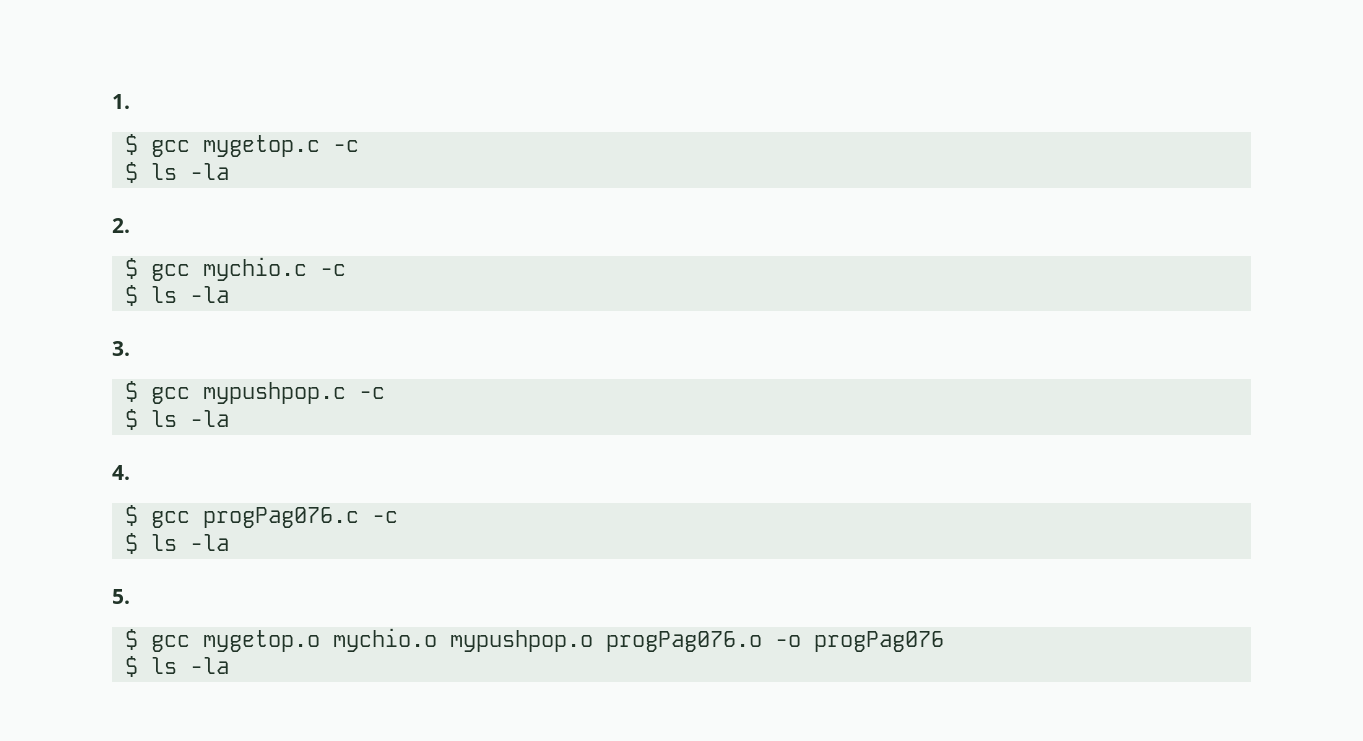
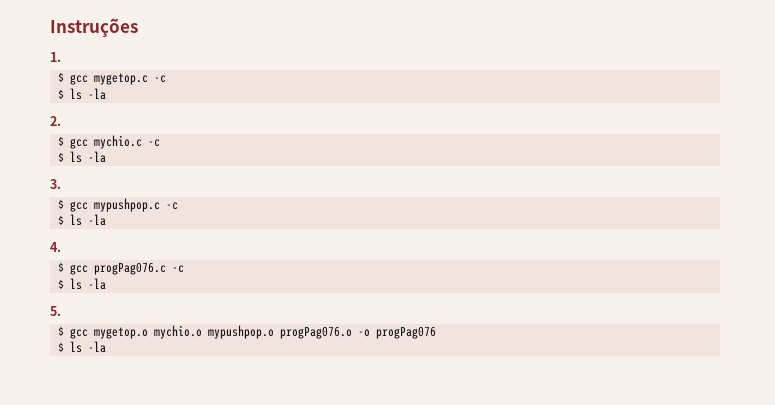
(112, 101) none -> [50,18,138,38] Instruções //

